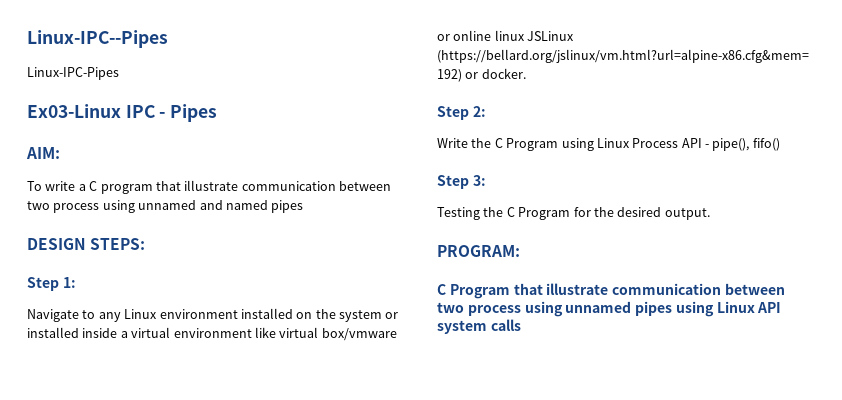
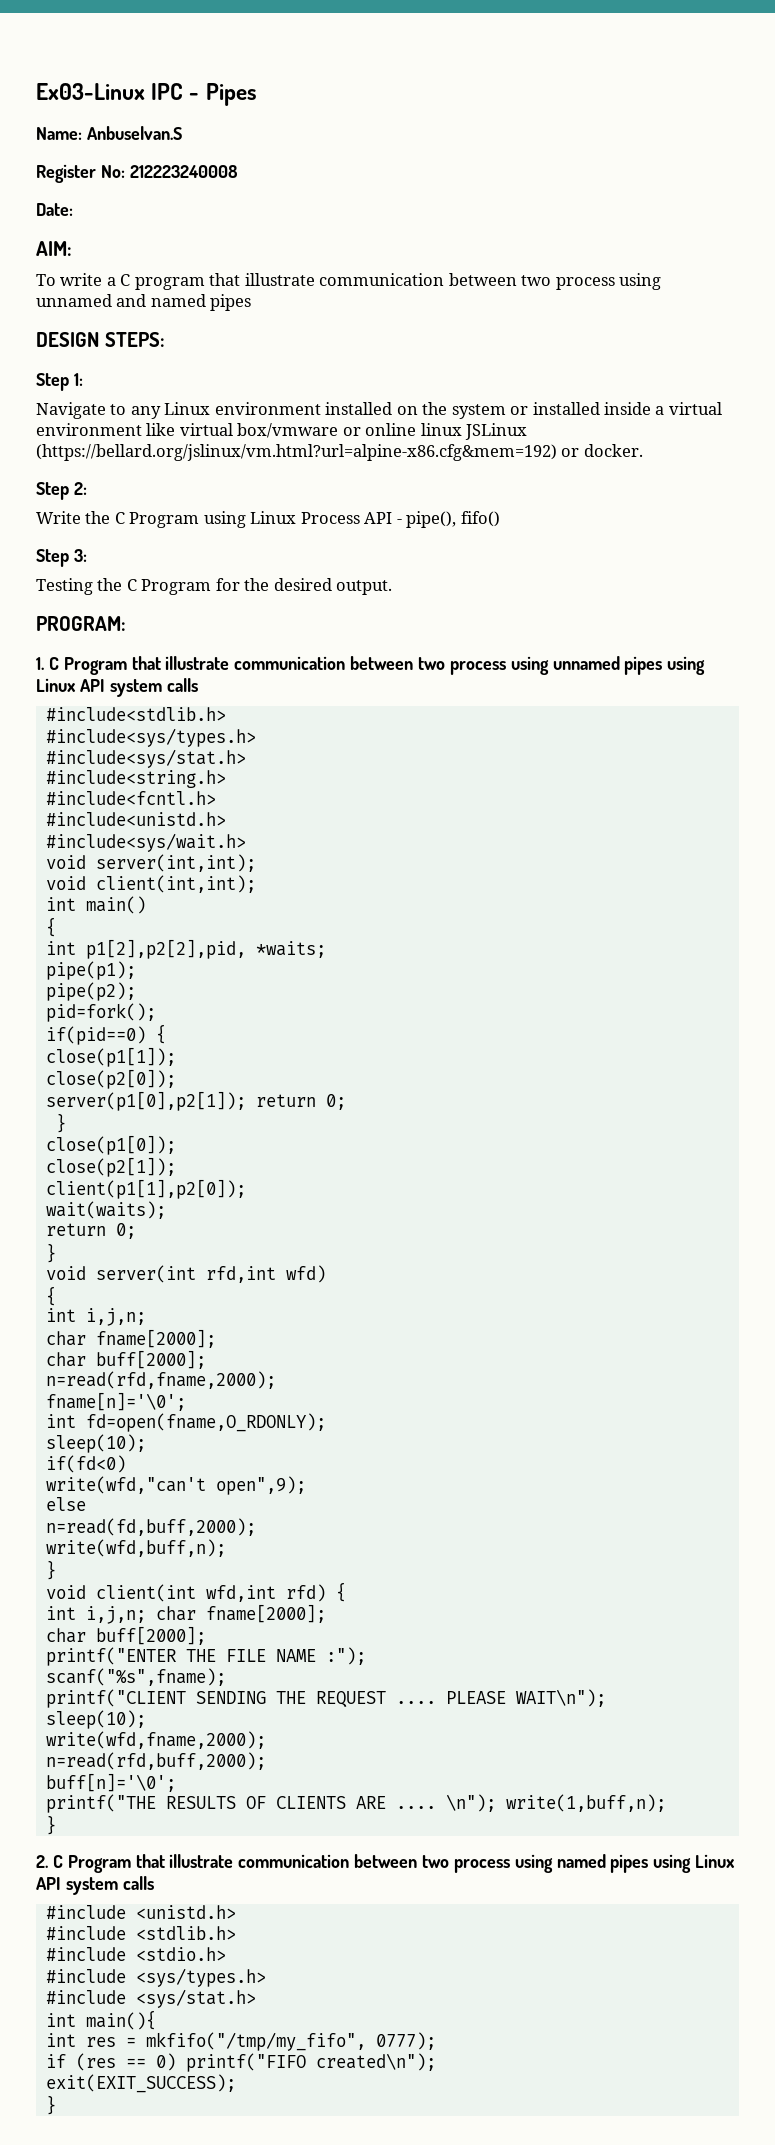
[27,30,168,48] [27,67,119,80] Linux-IPC--Pipes // Linux-IPC-Pipes // -> (36, 91) none
(218, 113) none -> [36,126,182,140] [36,164,238,183] [36,203,73,216] // Name: Anbuselvan.S // Register No: 212223240008 // Date:
(520, 251) none -> [36,657,44,670] 1.
(521, 325) none -> [45,707,226,721] [45,728,256,747] [45,749,246,768] [45,770,226,788] [45,791,216,805] [45,812,226,826] [45,833,246,852] [45,854,256,872] [45,875,256,893] [45,896,146,914] [45,917,56,937] [45,939,326,959] [45,961,136,980] [45,982,136,1001] [45,1003,156,1022] [45,1024,166,1045] [45,1047,176,1067] [45,1069,176,1089] [45,1091,346,1111] [55,1113,66,1133] [45,1135,176,1155] [45,1157,176,1177] [45,1179,246,1199] [45,1201,166,1219] [45,1223,136,1239] [45,1243,56,1263] [45,1265,326,1283] [45,1286,56,1306] [45,1308,146,1326] [45,1329,216,1348] [45,1350,206,1369] [45,1371,276,1389] [45,1392,186,1411] [45,1413,326,1432] [45,1434,146,1453] [45,1455,126,1473] [45,1476,306,1495] [45,1497,86,1511] [45,1518,256,1536] [45,1539,226,1557] [45,1560,56,1580] [45,1582,346,1602] [45,1604,326,1624] [45,1626,206,1645] [45,1647,366,1666] [45,1668,226,1686] [45,1689,606,1708] [45,1710,146,1729] [45,1731,266,1749] [45,1752,266,1770] [45,1773,176,1792] [45,1794,666,1813] [45,1815,56,1835] [36,1854,736,1873] [36,1876,154,1895] [45,1905,236,1919] [45,1926,236,1940] [45,1947,226,1961] [45,1968,266,1987] [45,1989,256,2008] [45,2010,156,2030] [45,2032,436,2051] [45,2053,436,2072] [45,2074,236,2093] [45,2095,56,2115] // #include<stdlib.h> // #include<sys/types.h> // #include<sys/stat.h> // #include<string.h> // #include<fcntl.h> // #include<unistd.h> // #include<sys/wait.h> // void server(int,int); // void client(int,int); // int main() // { // int p1[2],p2[2],pid, *waits; // pipe(p1); // pipe(p2); // pid=fork(); // if(pid==0) { // close(p1[1]); // close(p2[0]); // server(p1[0],p2[1]); return 0; // } // close(p1[0]); // close(p2[1]); // client(p1[1],p2[0]); // wait(waits); // return 0; // } // void server(int rfd,int wfd) // { // int i,j,n; // char fname[2000]; // char buff[2000]; // n=read(rfd,fname,2000); // fname[n]='\0'; // int fd=open(fname,O_RDONLY); // sleep(10); // if(fd<0) // write(wfd,"can't open",9); // else // n=read(fd,buff,2000); // write(wfd,buff,n); // } // void client(int wfd,int rfd) { // int i,j,n; char fname[2000]; // char buff[2000]; // printf("ENTER THE FILE NAME :"); // scanf("%s",fname); // printf("CLIENT SENDING THE REQUEST .... PLEASE WAIT\n"); // sleep(10); // write(wfd,fname,2000); // n=read(rfd,buff,2000); // buff[n]='\0'; // printf("THE RESULTS OF CLIENTS ARE .... \n"); write(1,buff,n); // } // 2. C Program that illustrate communication between two process using named pipes using Linux API system calls // #include <unistd.h> // #include <stdlib.h> // #include <stdio.h> // #include <sys/types.h> // #include <sys/stat.h> // int main(){ // int res = mkfifo("/tmp/my_fifo", 0777); // if (res == 0) printf("FIFO created\n"); // exit(EXIT_SUCCESS); // }

